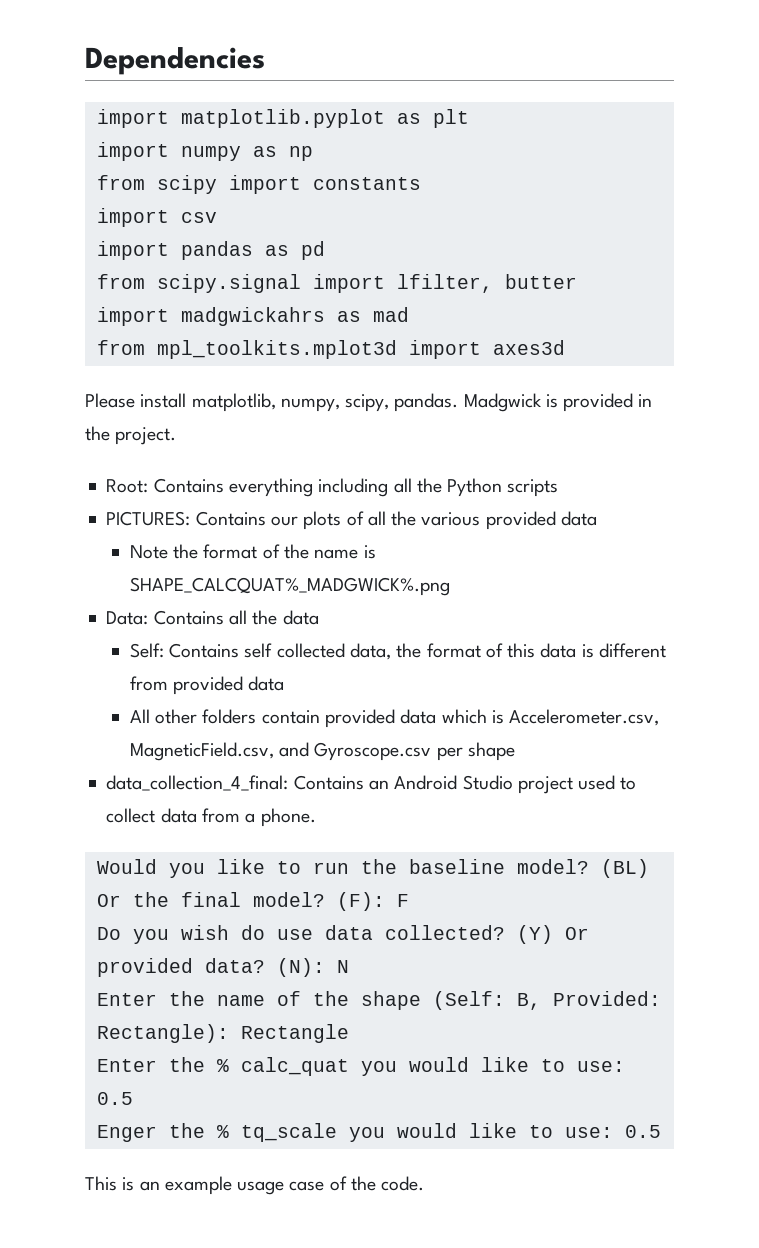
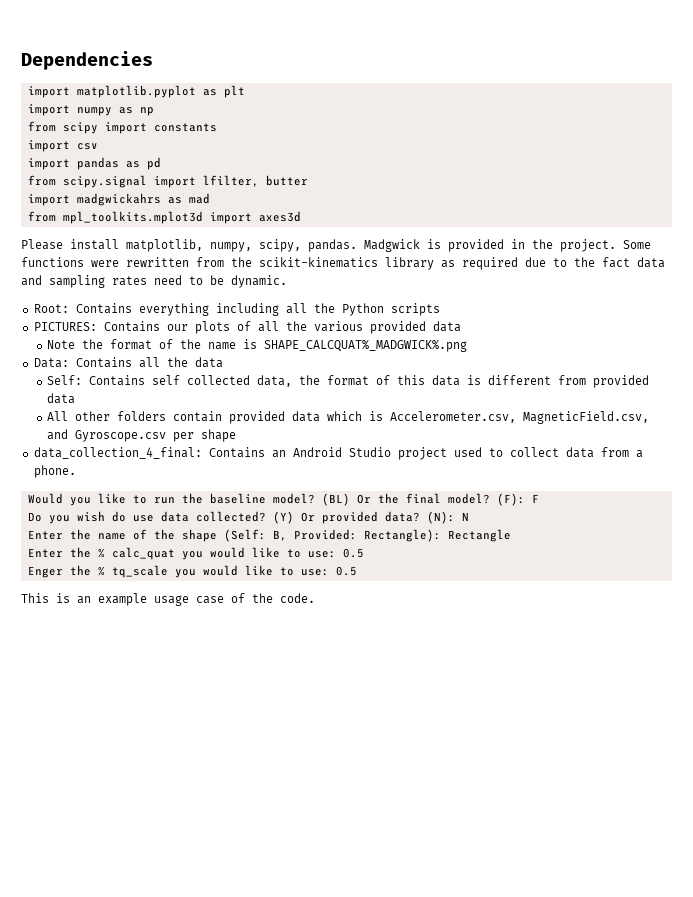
(177, 436) none -> [623,240,651,249] [21,257,665,270] [21,275,287,288] Some functions were rewritten from the scikit-kinematics library as required due to the fact data and sampling rates need to be dynamic.

